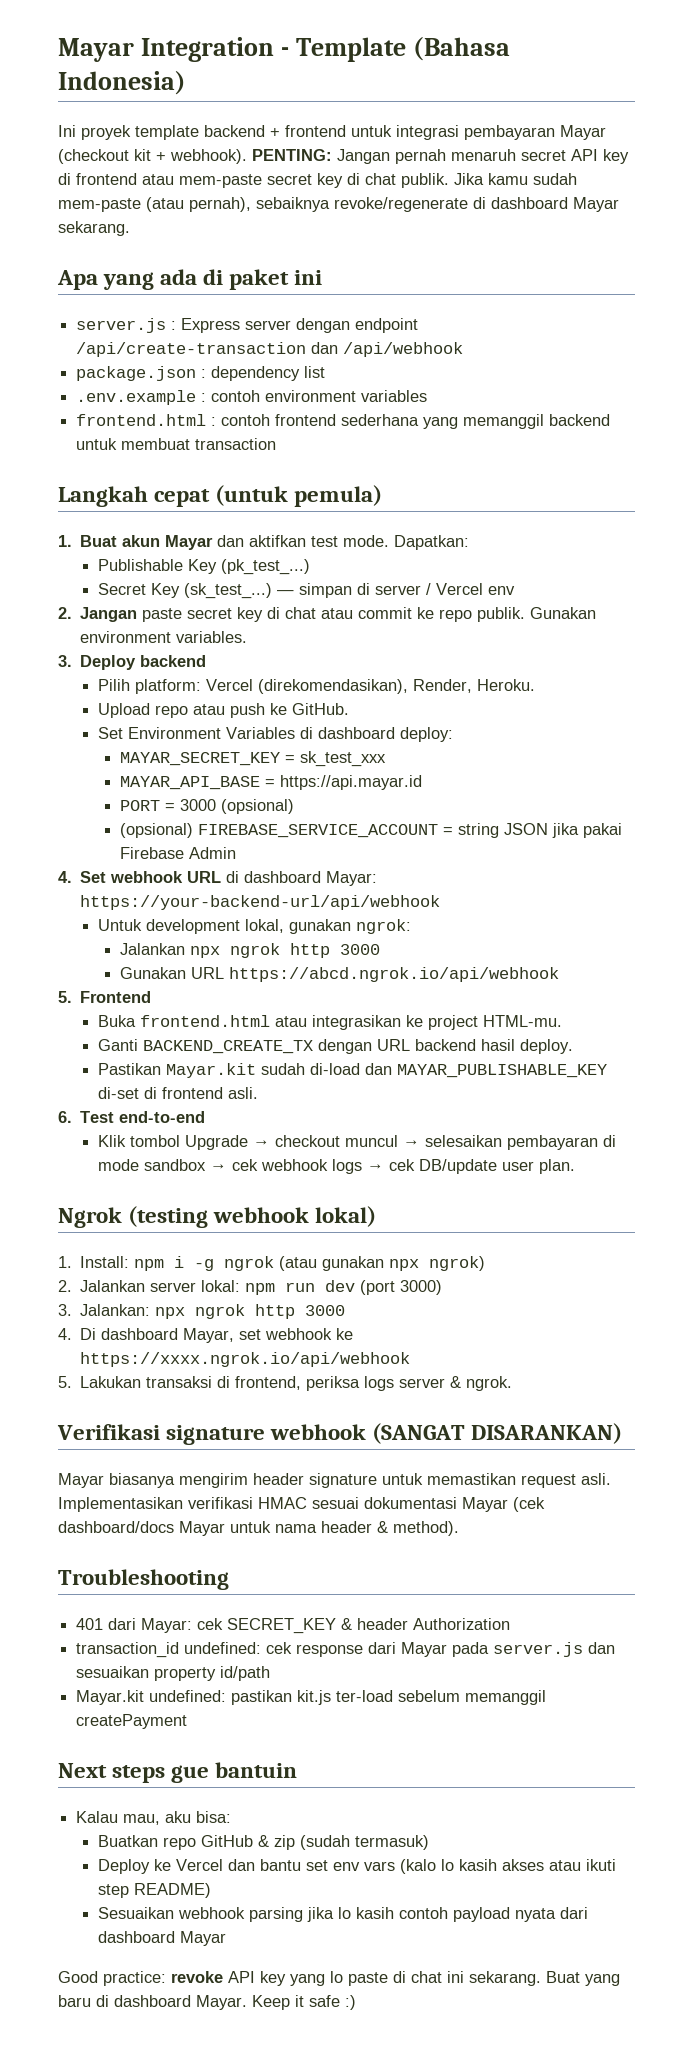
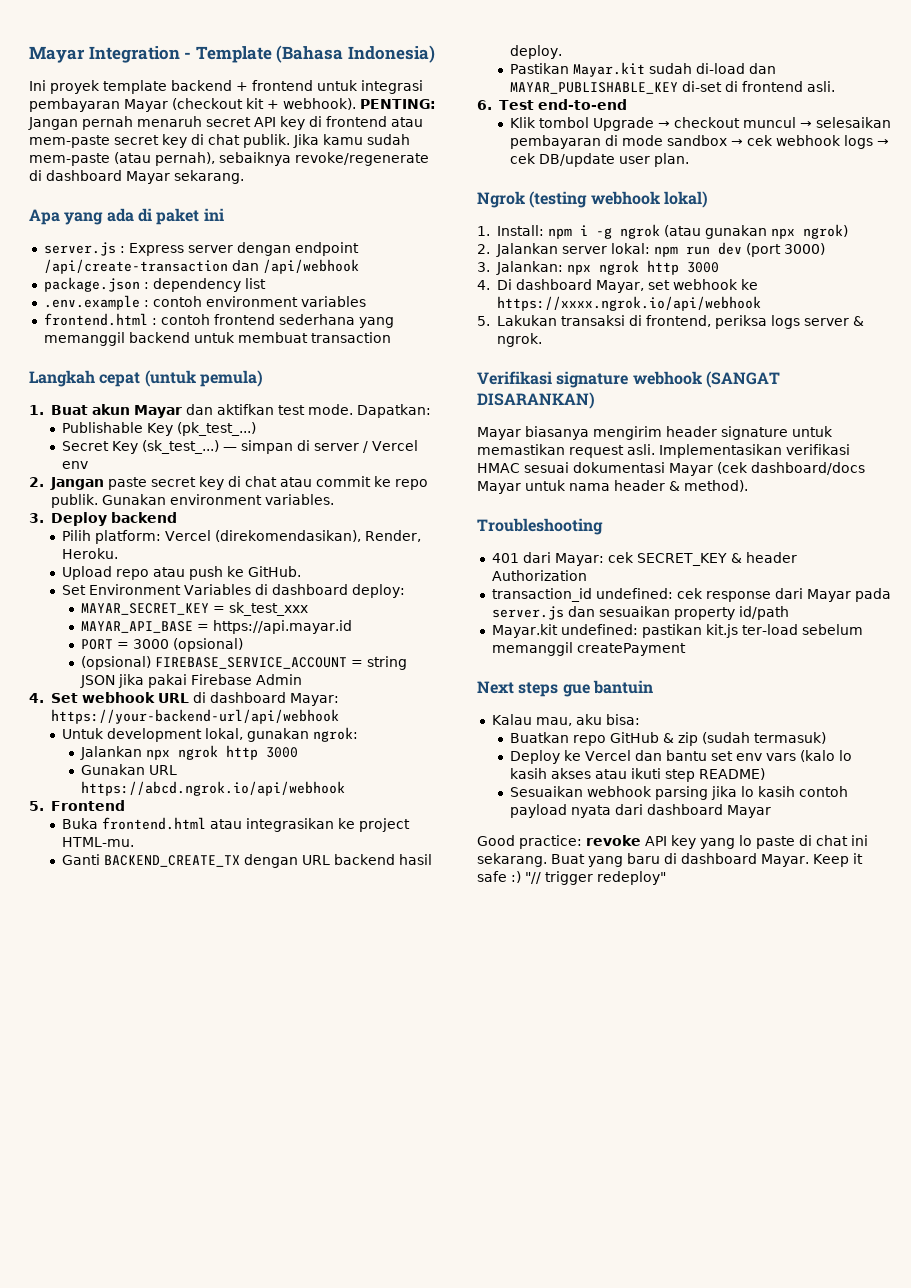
(356, 2002) none -> [525,871,666,885] "// trigger redeploy"

